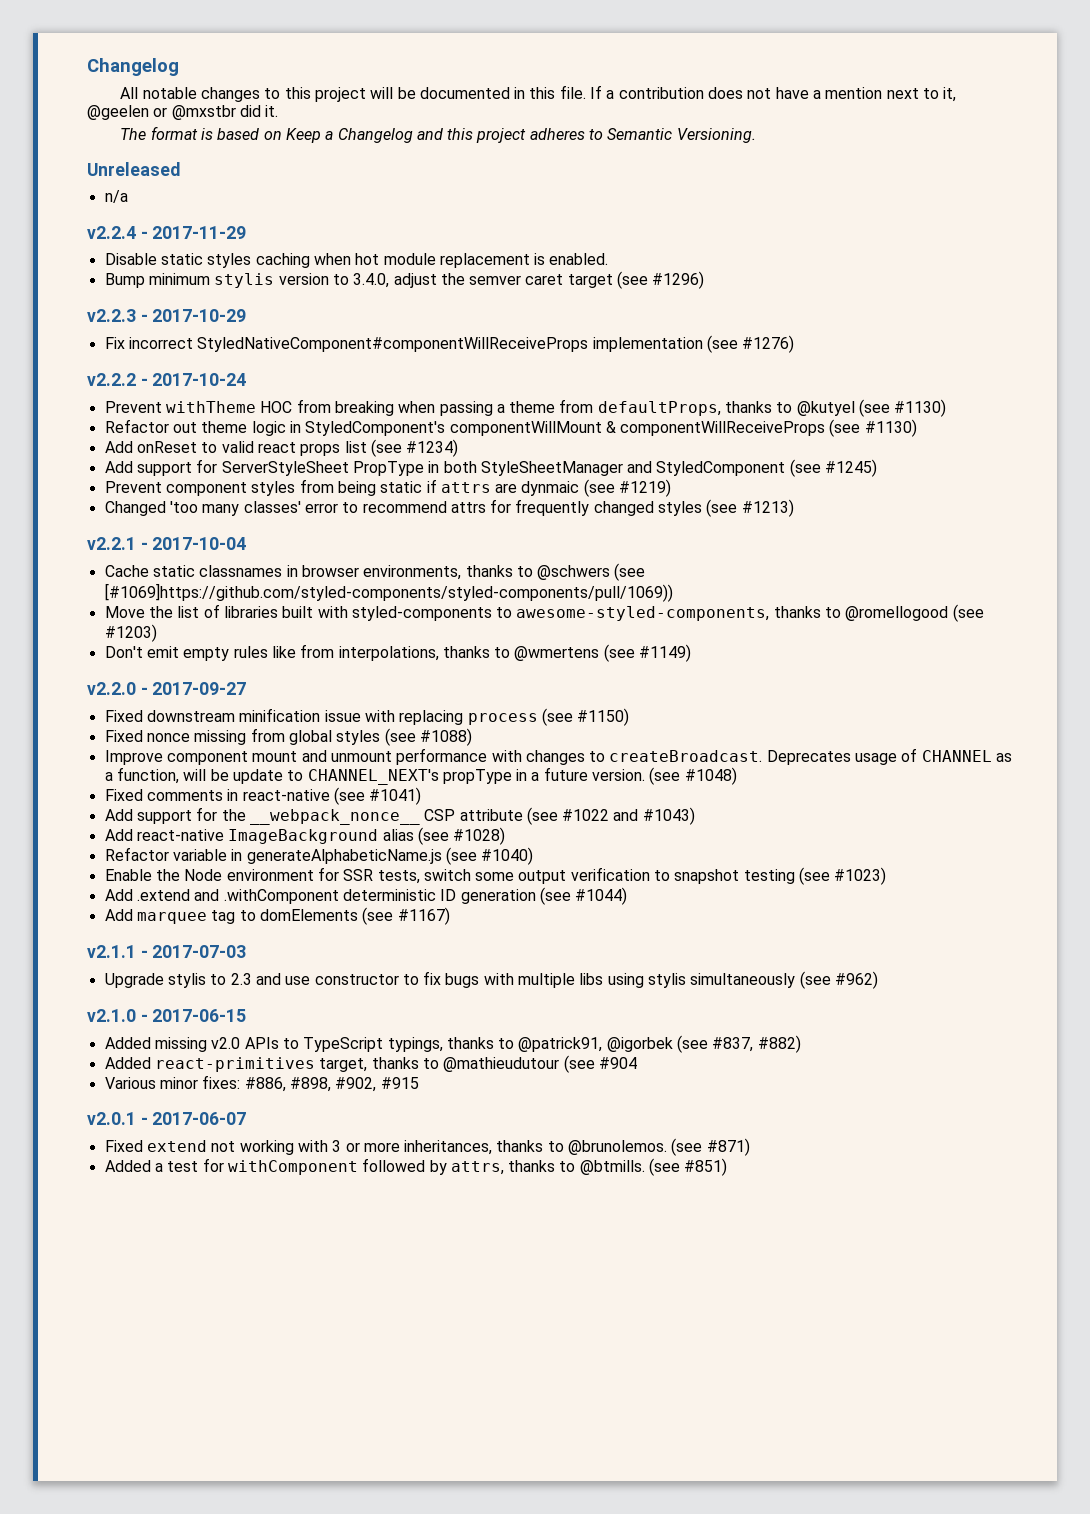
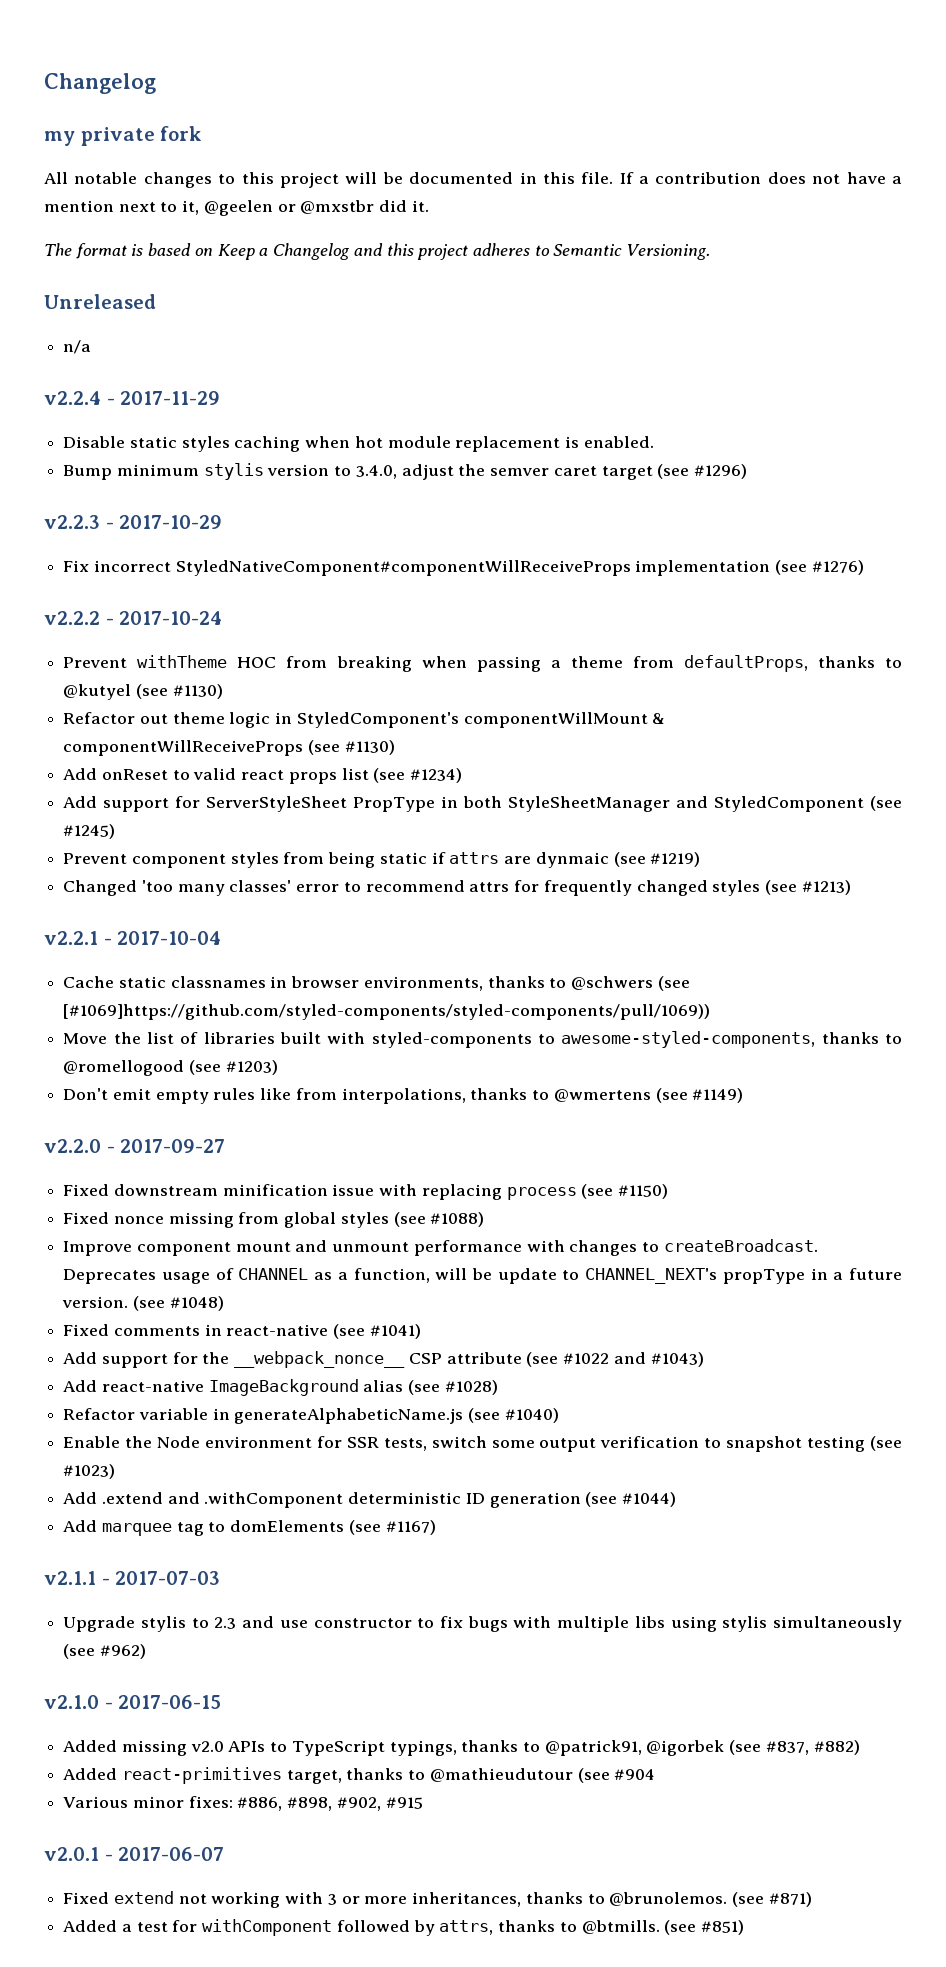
[87,58,179,76] Changelog -> [44,73,156,94] [44,126,203,146] Changelog // my private fork

